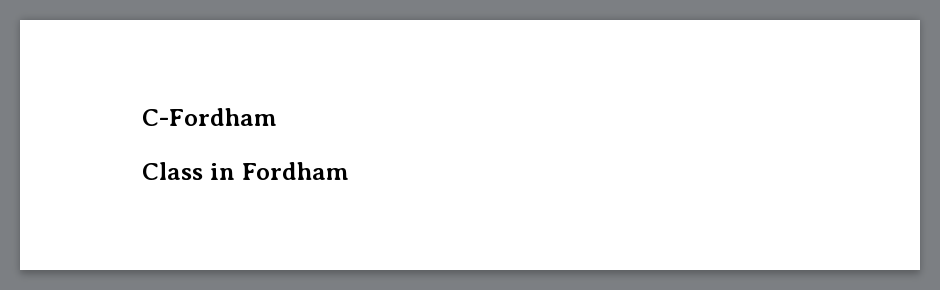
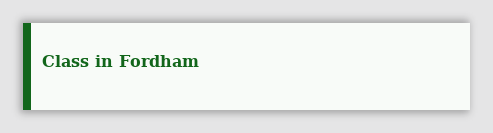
[142,108,277,126] C-Fordham // -> (42, 61) none

